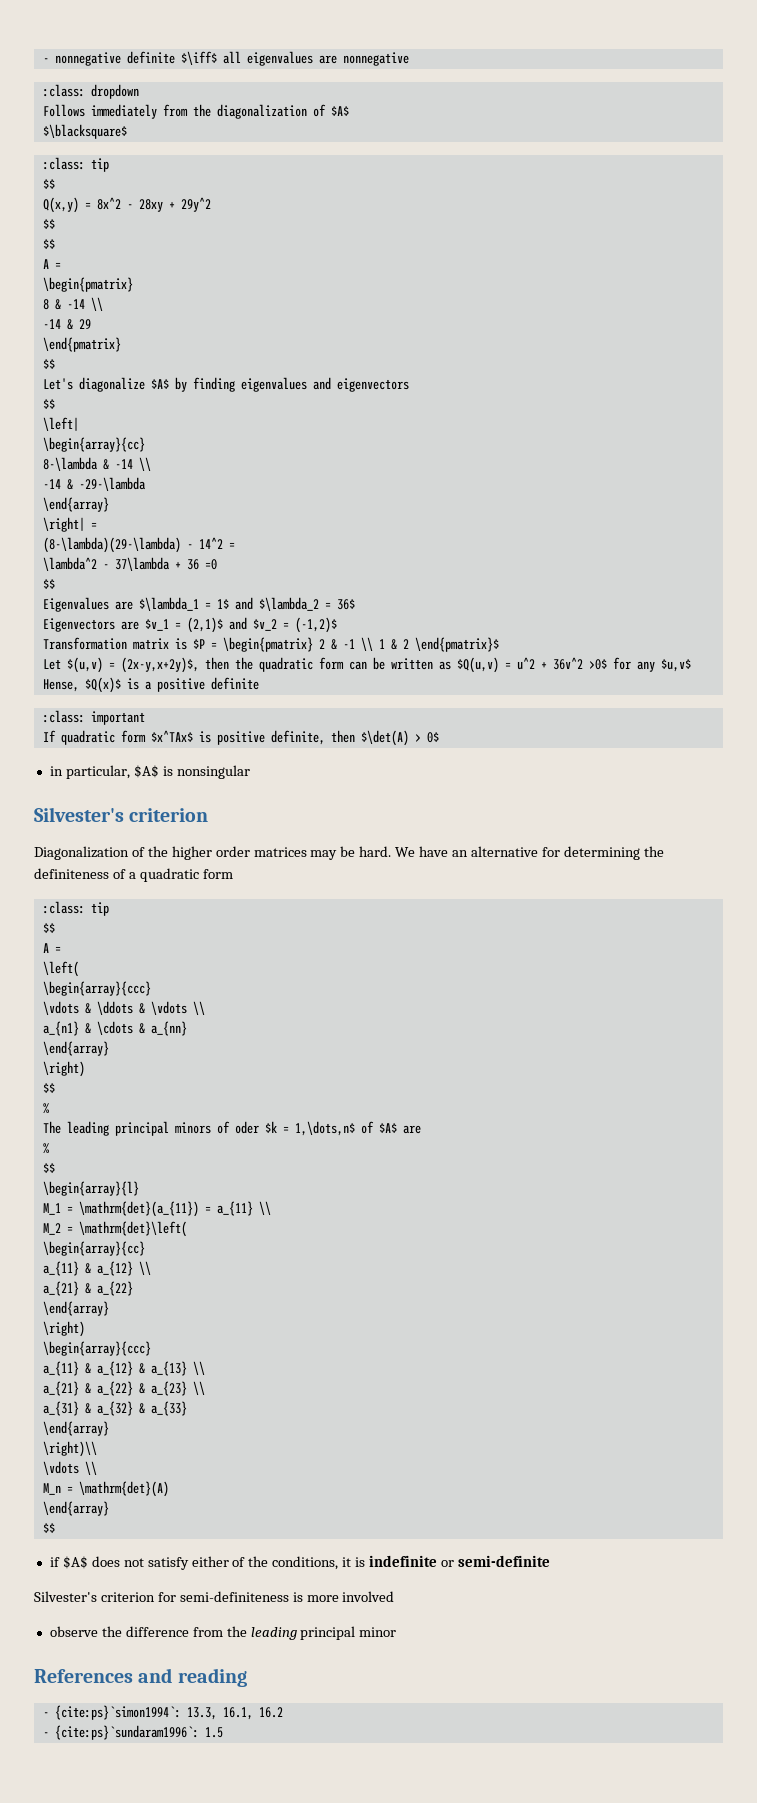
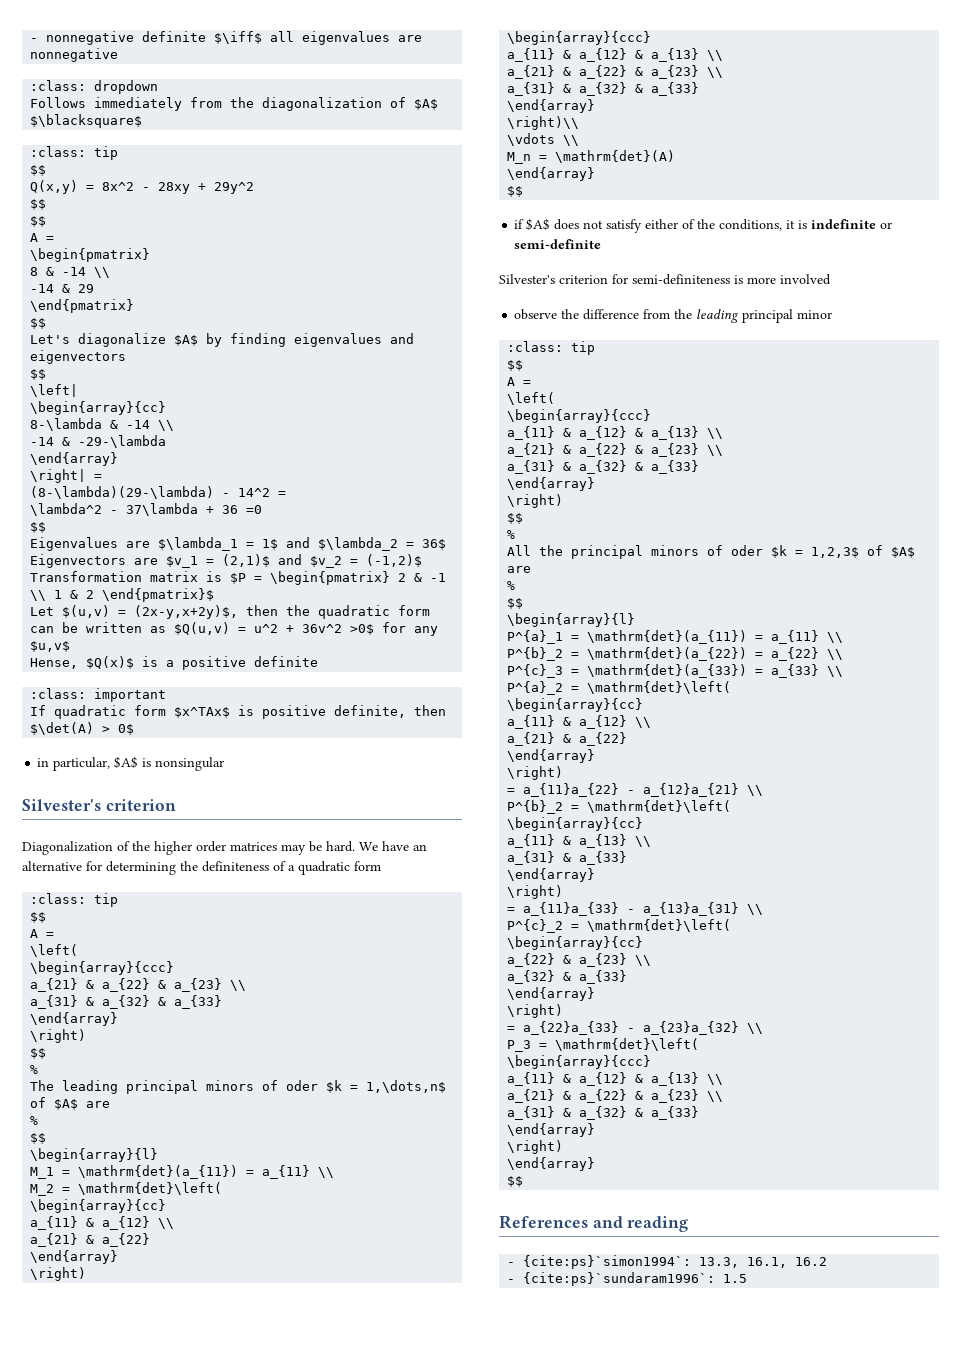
[42,1001,205,1015] [42,1021,187,1036] \vdots & \ddots & \vdots \\ // a_{n1} & \cdots & a_{nn} -> [30,978,247,992] [30,995,223,1009] a_{21} & a_{22} & a_{23} \\ // a_{31} & a_{32} & a_{33}
(397, 1632) none -> [507,341,596,355] [507,360,524,371] [507,377,532,386] [507,392,556,405] [507,409,652,423] [507,426,724,440] [507,443,724,457] [507,460,700,474] [507,477,596,491] [507,494,564,508] [507,513,524,524] [507,530,516,539] [507,545,916,559] [507,566,532,573] [507,581,516,590] [507,598,524,609] [507,613,636,627] [507,630,844,644] [507,647,844,661] [507,664,844,678] [507,681,732,695] [507,698,644,712] [507,715,652,729] [507,732,628,746] [507,749,596,763] [507,766,564,780] [507,783,764,797] [507,800,732,814] [507,817,644,831] [507,834,652,848] [507,851,628,865] [507,868,596,882] [507,885,564,899] [507,902,764,916] [507,919,732,933] [507,936,644,950] [507,953,652,967] [507,970,628,984] [507,987,596,1001] [507,1004,564,1018] [507,1021,764,1035] [507,1038,700,1052] [507,1055,652,1069] [507,1072,724,1086] [507,1089,724,1103] [507,1106,700,1120] [507,1123,596,1137] [507,1140,564,1154] [507,1157,596,1171] [507,1176,524,1187] // :class: tip // $$ // A = // \left( // \begin{array}{ccc} // a_{11} & a_{12} & a_{13} \\ // a_{21} & a_{22} & a_{23} \\ // a_{31} & a_{32} & a_{33} // \end{array} // \right) // $$ // % // All the principal minors of oder $k = 1,2,3$ of $A$ are // % // $$ // \begin{array}{l} // P^{a}_1 = \mathrm{det}(a_{11}) = a_{11} \\ // P^{b}_2 = \mathrm{det}(a_{22}) = a_{22} \\ // P^{c}_3 = \mathrm{det}(a_{33}) = a_{33} \\ // P^{a}_2 = \mathrm{det}\left( // \begin{array}{cc} // a_{11} & a_{12} \\ // a_{21} & a_{22} // \end{array} // \right) // = a_{11}a_{22} - a_{12}a_{21} \\ // P^{b}_2 = \mathrm{det}\left( // \begin{array}{cc} // a_{11} & a_{13} \\ // a_{31} & a_{33} // \end{array} // \right) // = a_{11}a_{33} - a_{13}a_{31} \\ // P^{c}_2 = \mathrm{det}\left( // \begin{array}{cc} // a_{22} & a_{23} \\ // a_{32} & a_{33} // \end{array} // \right) // = a_{22}a_{33} - a_{23}a_{32} \\ // P_3 = \mathrm{det}\left( // \begin{array}{ccc} // a_{11} & a_{12} & a_{13} \\ // a_{21} & a_{22} & a_{23} \\ // a_{31} & a_{32} & a_{33} // \end{array} // \right) // \end{array} // $$

